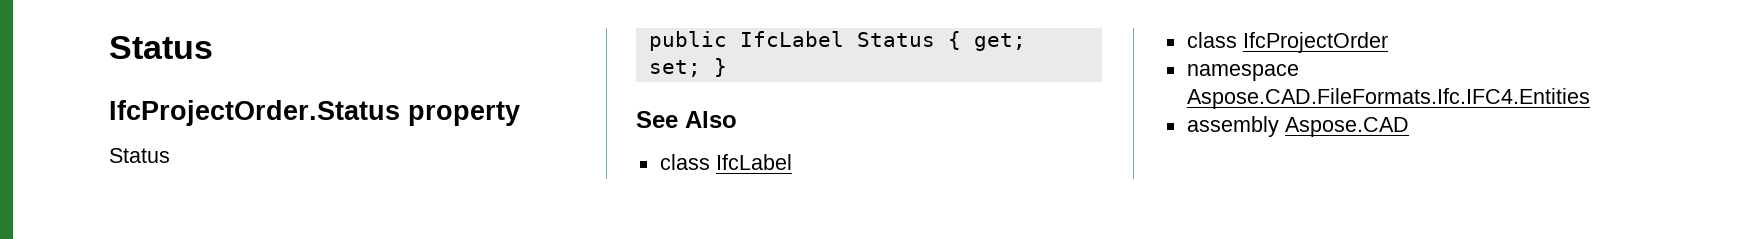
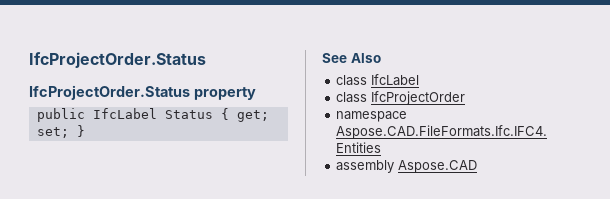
[109,36,213,59] Status -> [29,52,206,68] IfcProjectOrder.Status
[109,148,170,163] // Status -> (256, 93) none

